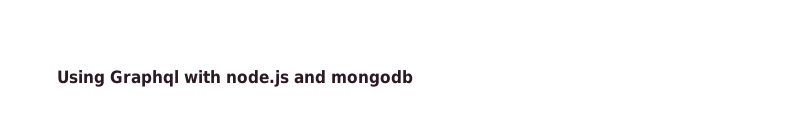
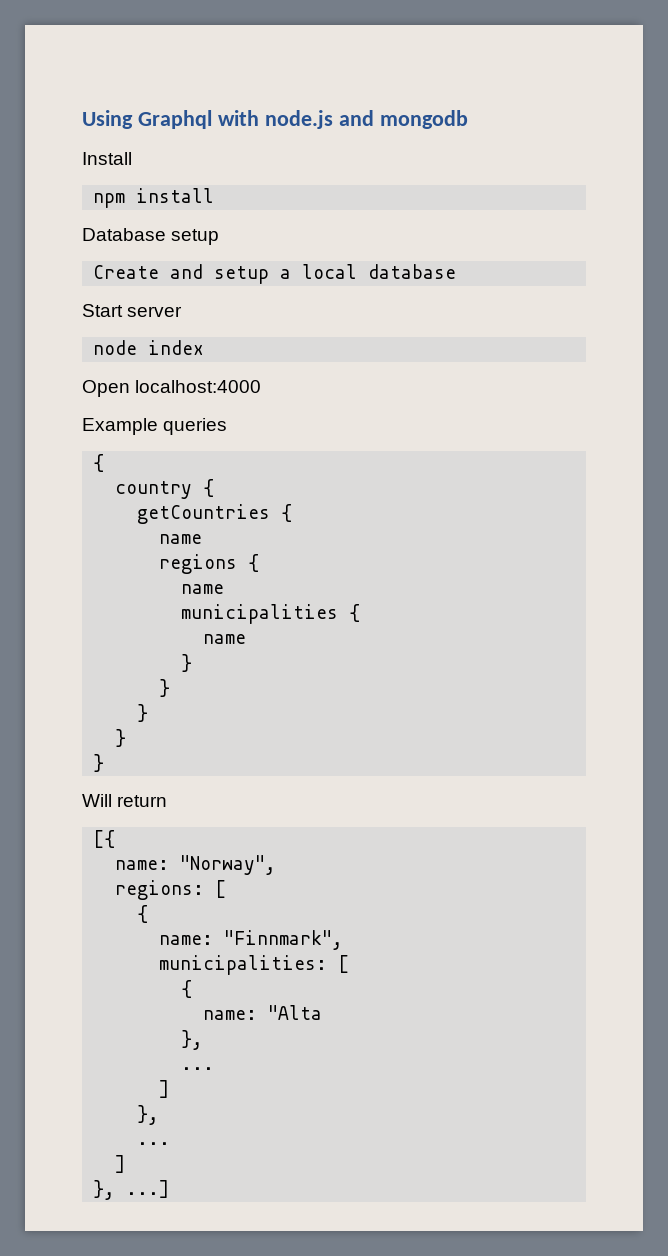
(413, 78) none -> [82,152,132,165] [93,188,215,208] [82,228,220,245] [93,264,457,284] [82,304,183,317] [93,340,205,355] [82,380,262,397] [82,418,228,435] [93,454,105,472] [115,479,215,499] [137,504,293,524] [159,534,203,544] [159,554,260,574] [181,584,225,594] [181,604,361,624] [203,634,247,644] [181,654,193,672] [159,679,171,697] [137,704,149,722] [115,729,127,747] [93,754,105,772] [82,794,168,807] [93,830,116,848] [115,855,277,875] [115,880,227,900] [137,905,149,923] [159,930,344,950] [159,955,350,975] [181,980,193,998] [203,1005,323,1020] [181,1030,204,1050] [181,1067,215,1070] [159,1080,170,1098] [137,1105,160,1125] [137,1142,171,1145] [115,1155,126,1173] [93,1180,170,1200] // Install // npm install // Database setup // Create and setup a local database // Start server // node index // Open localhost:4000 // Example queries // { // country { // getCountries { // name // regions { // name // municipalities { // name // } // } // } // } // } // Will return // [{ // name: "Norway", // regions: [ // { // name: "Finnmark", // municipalities: [ // { // name: "Alta // }, // ... // ] // }, // ... // ] // }, ...]

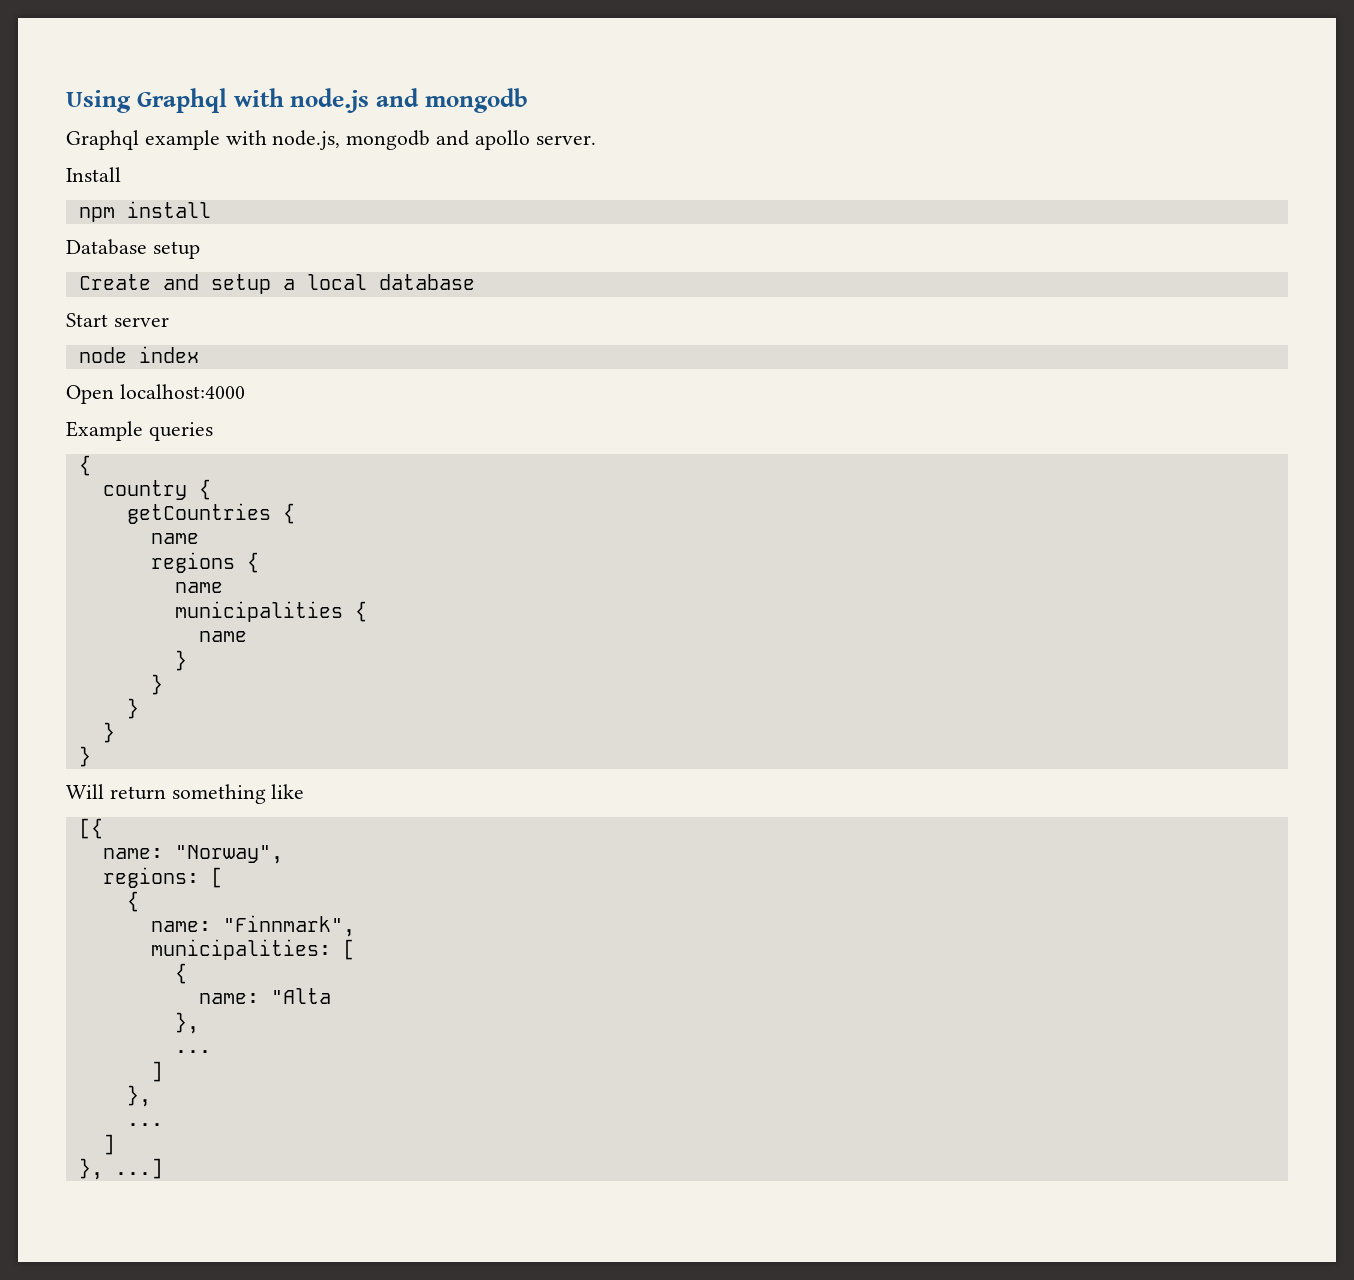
(468, 119) none -> [66,130,596,150] // Graphql example with node.js, mongodb and apollo server.
(168, 801) none -> [171,784,305,804] something like

